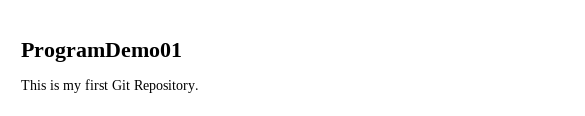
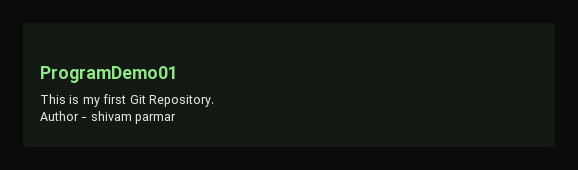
(199, 86) none -> [40,111,177,124] // Author - shivam parmar

